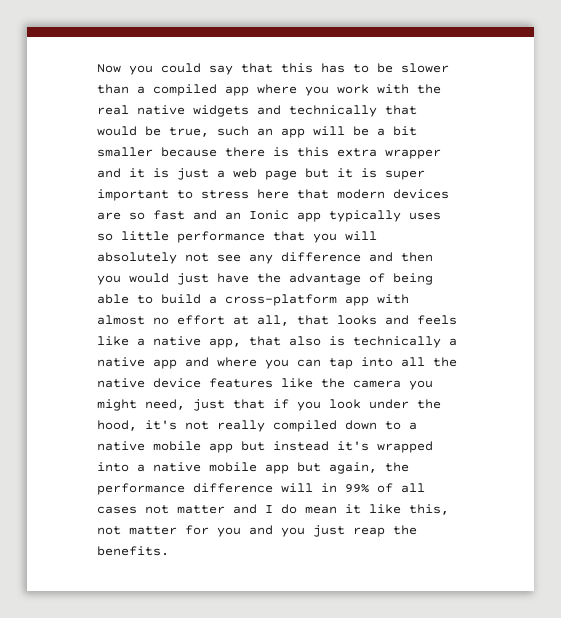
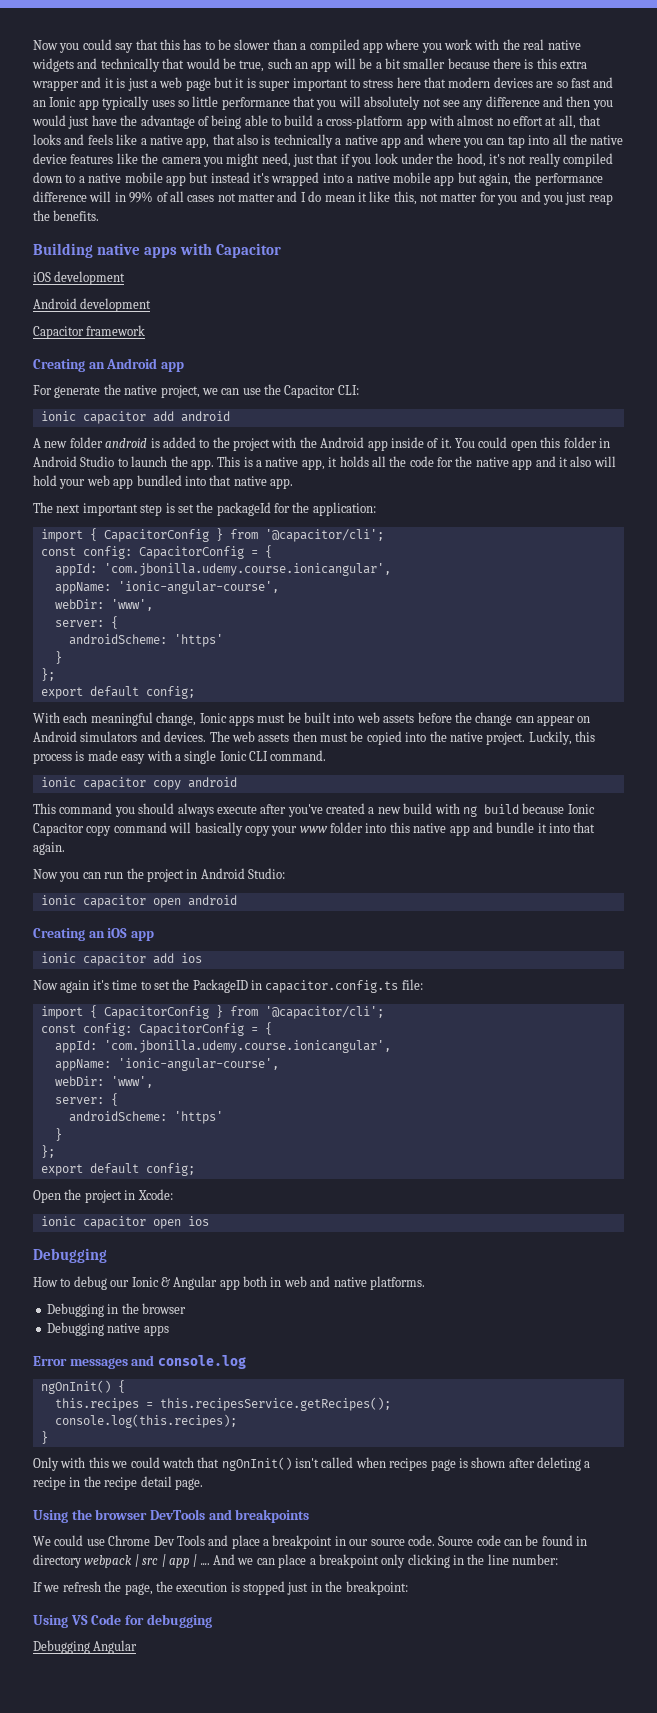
(169, 551) none -> [33,243,281,258] [33,271,126,285] [33,298,152,312] [33,325,146,339] [33,358,184,372] [33,384,359,398] [40,411,230,424] [33,437,610,451] [33,456,616,470] [33,475,293,489] [33,502,376,516] [40,528,384,542] [40,545,272,559] [54,563,391,576] [54,581,279,594] [54,599,153,611] [54,616,118,629] [68,634,223,647] [54,651,62,664] [40,668,55,681] [40,686,195,699] [33,712,591,726] [33,731,595,745] [33,750,327,764] [40,777,237,790] [33,803,595,817] [33,822,596,836] [33,842,65,855] [33,868,285,882] [40,895,237,908] [33,928,154,941] [40,953,202,966] [33,979,423,993] [40,1005,384,1019] [40,1022,272,1036] [54,1040,391,1053] [54,1058,279,1071] [54,1076,153,1088] [54,1093,118,1106] [68,1111,223,1124] [54,1128,62,1141] [40,1145,55,1158] [40,1163,195,1176] [33,1189,173,1203] [40,1216,209,1229] [33,1248,107,1263] [33,1276,425,1290] [46,1303,186,1317] [46,1322,169,1336] [33,1355,246,1369] [40,1380,125,1394] [54,1397,391,1411] [54,1414,237,1428] [40,1431,48,1444] [33,1457,591,1471] [33,1476,203,1490] [33,1509,310,1523] [33,1535,588,1549] [33,1554,559,1568] [33,1581,408,1595] [33,1614,212,1628] [33,1640,138,1654] // Building native apps with Capacitor // iOS development // Android development // Capacitor framework // Creating an Android app // For generate the native project, we can use the Capacitor CLI: // ionic capacitor add android // A new folder android is added to the project with the Android app inside of it. You could open this folder in Android Studio to launch the app. This is a native app, it holds all the code for the native app and it also will hold your web app bundled into that native app. // The next important step is set the packageId for the application: // import { CapacitorConfig } from '@capacitor/cli'; // const config: CapacitorConfig = { // appId: 'com.jbonilla.udemy.course.ionicangular', // appName: 'ionic-angular-course', // webDir: 'www', // server: { // androidScheme: 'https' // } // }; // export default config; // With each meaningful change, Ionic apps must be built into web assets before the change can appear on Android simulators and devices. The web assets then must be copied into the native project. Luckily, this process is made easy with a single Ionic CLI command. // ionic capacitor copy android // This command you should always execute after you've created a new build with ng build because Ionic Capacitor copy command will basically copy your www folder into this native app and bundle it into that again. // Now you can run the project in Android Studio: // ionic capacitor open android // Creating an iOS app // ionic capacitor add ios // Now again it's time to set the PackageID in capacitor.config.ts file: // import { CapacitorConfig } from '@capacitor/cli'; // const config: CapacitorConfig = { // appId: 'com.jbonilla.udemy.course.ionicangular', // appName: 'ionic-angular-course', // webDir: 'www', // server: { // androidScheme: 'https' // } // }; // export default config; // Open the project in Xcode: // ionic capacitor open ios // Debugging // How to debug our Ionic & Angular app both in web and native platforms. // Debugging in the browser // Debugging native apps // Error messages and console.log // ngOnInit() { // this.recipes = this.recipesService.getRecipes(); // console.log(this.recipes); // } // Only with this we could watch that ngOnInit() isn't called when recipes page is shown after deleting a recipe in the recipe detail page. // Using the browser DevTools and breakpoints // We could use Chrome Dev Tools and place a breakpoint in our source code. Source code can be found in directory webpack | src | app | .... And we can place a breakpoint only clicking in the line number: // If we refresh the page, the execution is stopped just in the breakpoint: // Using VS Code for debugging // Debugging Angular

